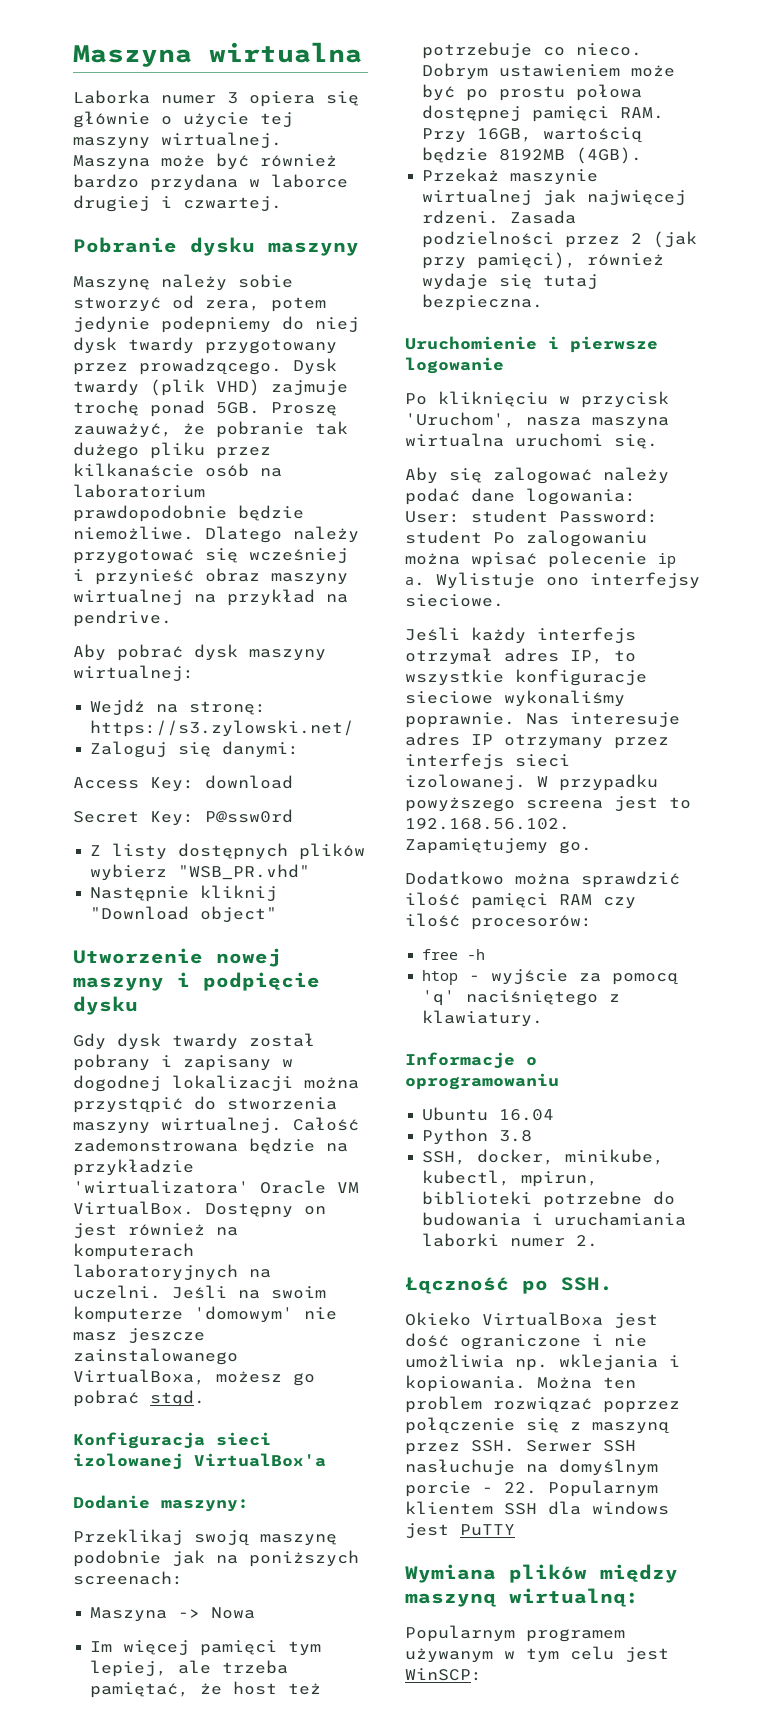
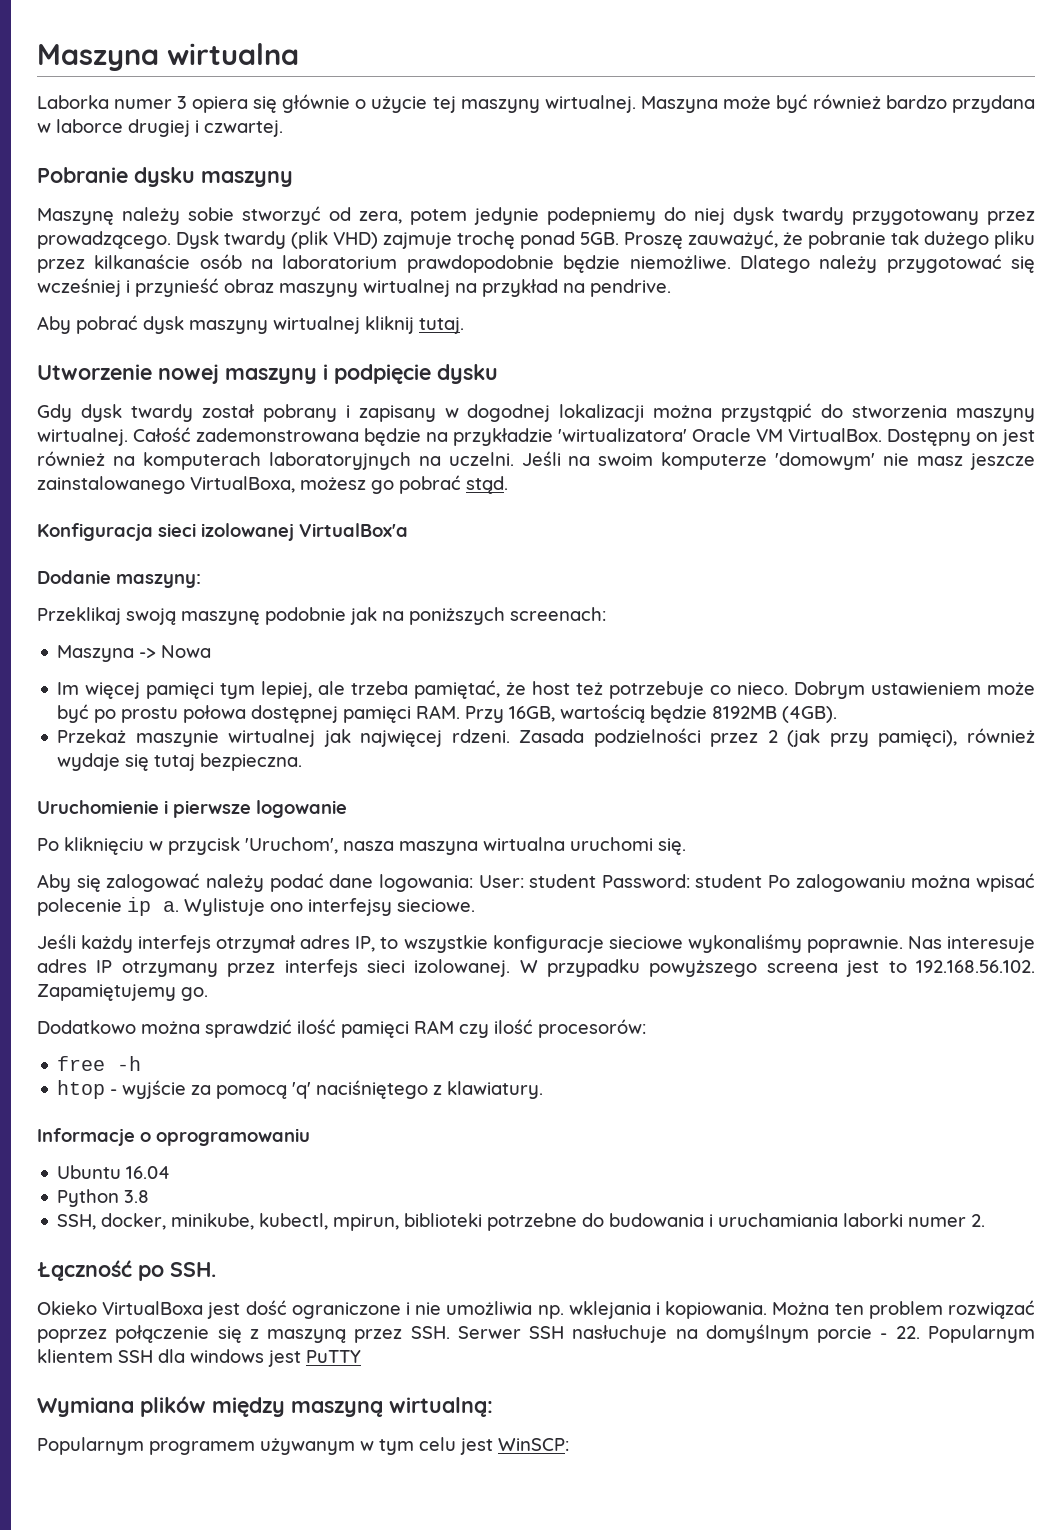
[73,665,194,682] [90,699,267,716] [90,720,355,737] [90,741,300,758] [73,775,293,792] [73,809,293,826] [90,843,366,860] [90,864,311,881] [90,885,278,902] [90,906,278,923] wirtualnej: // Wejdź na stronę: https://s3.zylowski.net/ // Zaloguj się danymi: // Access Key: download // Secret Key: P@ssw0rd // Z listy dostępnych plików wybierz "WSB_PR.vhd" // Następnie kliknij "Download object" -> [273,316,464,334] wirtualnej kliknij tutaj.

